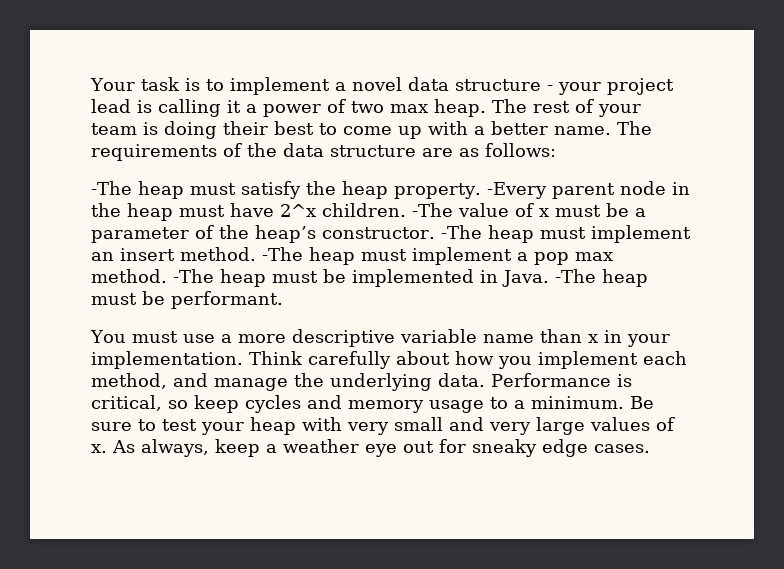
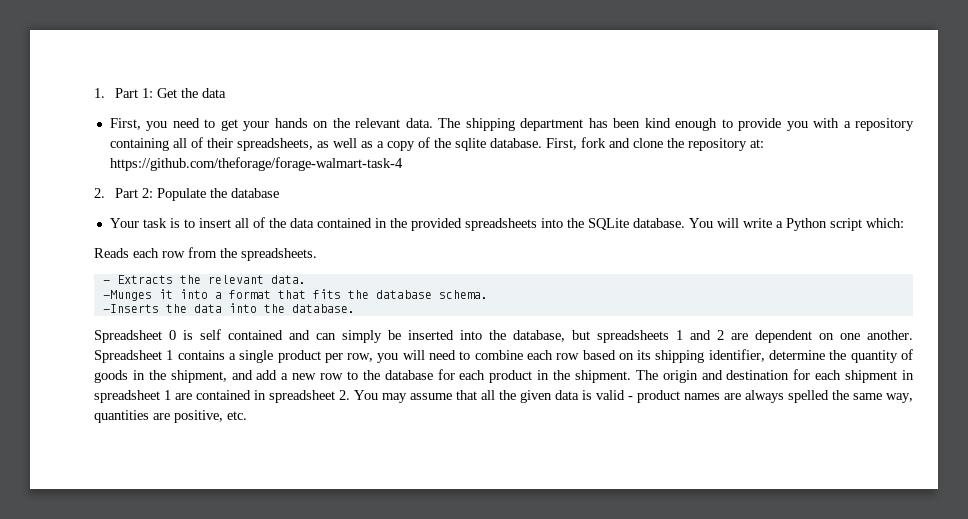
[90,77,674,95] [91,99,641,117] [91,121,652,139] [91,143,556,161] [91,181,690,199] [91,203,646,221] [91,225,691,243] [91,247,613,265] [91,269,648,287] [91,291,283,309] [90,329,670,347] [91,351,687,369] [91,373,632,391] [91,395,654,413] [91,417,675,435] [91,439,650,457] Your task is to implement a novel data structure - your project lead is calling it a power of two max heap. The rest of your team is doing their best to come up with a better name. The requirements of the data structure are as follows: // -The heap must satisfy the heap property. -Every parent node in the heap must have 2^x children. -The value of x must be a parameter of the heap’s constructor. -The heap must implement an insert method. -The heap must implement a pop max method. -The heap must be implemented in Java. -The heap must be performant. // You must use a more descriptive variable name than x in your implementation. Think carefully about how you implement each method, and manage the underlying data. Performance is critical, so keep cycles and memory usage to a minimum. Be sure to test your heap with very small and very large values of x. As always, keep a weather eye out for sneaky edge cases. -> [94,88,227,98] [109,118,914,131] [109,137,764,151] [109,157,403,171] [94,188,280,201] [109,217,904,231] [94,247,317,261] [102,275,306,284] [102,289,488,301] [102,303,355,313] [94,329,913,343] [94,349,914,363] [94,369,914,383] [94,390,913,403] [94,410,247,423] 1. Part 1: Get the data // First, you need to get your hands on the relevant data. The shipping department has been kind enough to provide you with a repository containing all of their spreadsheets, as well as a copy of the sqlite database. First, fork and clone the repository at: https://github.com/theforage/forage-walmart-task-4 // 2. Part 2: Populate the database // Your task is to insert all of the data contained in the provided spreadsheets into the SQLite database. You will write a Python script which: // Reads each row from the spreadsheets. // - Extracts the relevant data. // -Munges it into a format that fits the database schema. // -Inserts the data into the database. // Spreadsheet 0 is self contained and can simply be inserted into the database, but spreadsheets 1 and 2 are dependent on one another. Spreadsheet 1 contains a single product per row, you will need to combine each row based on its shipping identifier, determine the quantity of goods in the shipment, and add a new row to the database for each product in the shipment. The origin and destination for each shipment in spreadsheet 1 are contained in spreadsheet 2. You may assume that all the given data is valid - product names are always spelled the same way, quantities are positive, etc.

